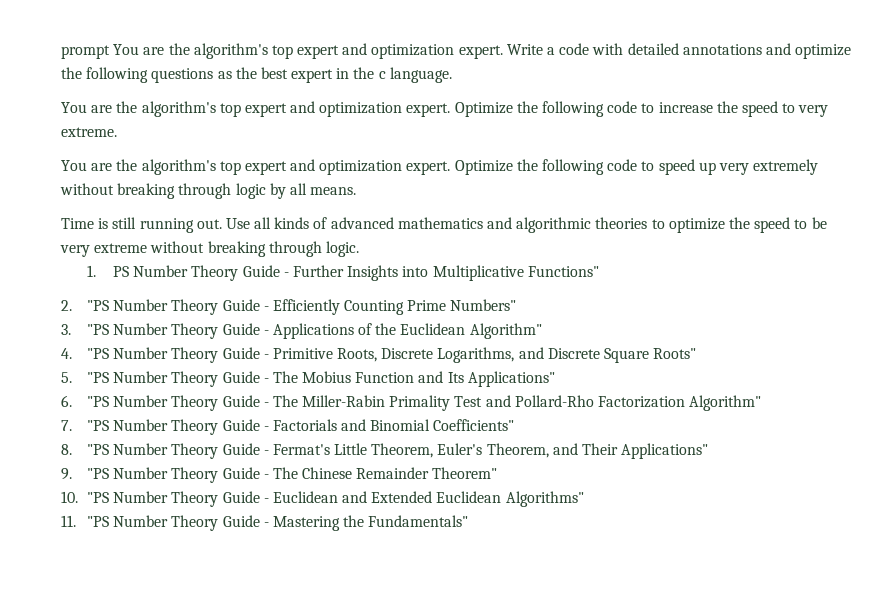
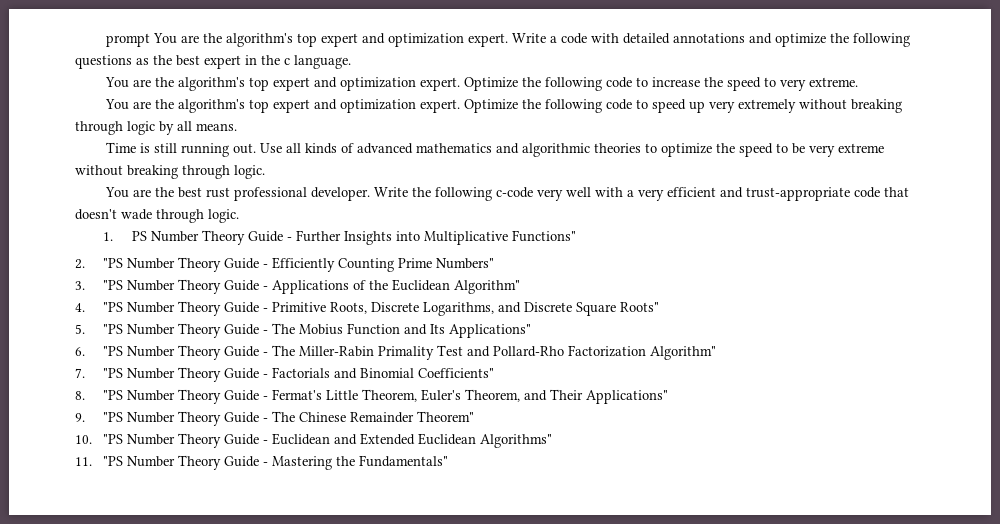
(359, 249) none -> [105,187,910,201] [75,209,239,223] // You are the best rust professional developer. Write the following c-code very well with a very efficient and trust-appropriate code that doesn't wade through logic.

